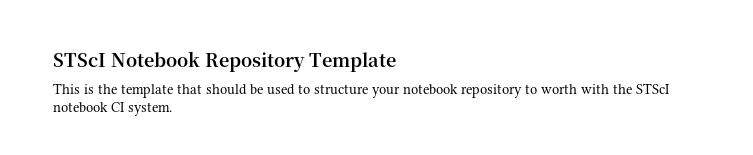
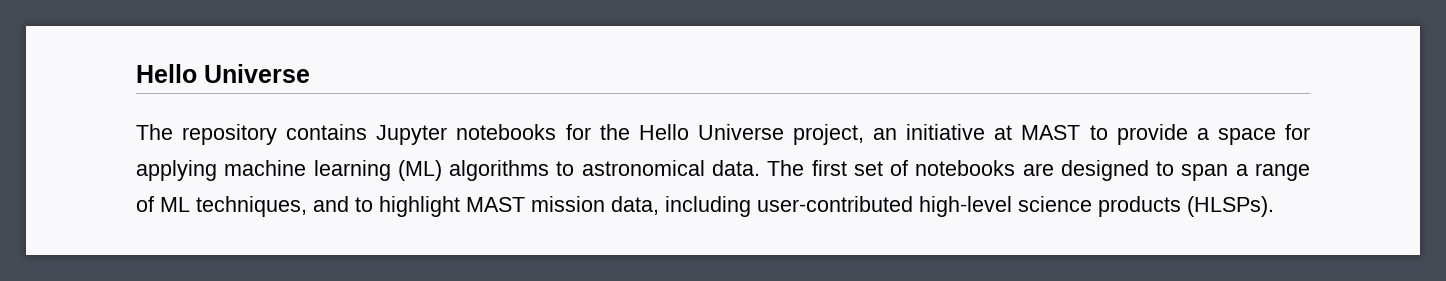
[53,51,396,72] [53,83,670,98] [53,102,172,116] STScI Notebook Repository Template // This is the template that should be used to structure your notebook repository to worth with the STScI notebook CI system. -> [136,64,310,83] [136,124,1310,145] [136,160,1311,181] [136,196,1274,217] Hello Universe // The repository contains Jupyter notebooks for the Hello Universe project, an initiative at MAST to provide a space for applying machine learning (ML) algorithms to astronomical data. The first set of notebooks are designed to span a range of ML techniques, and to highlight MAST mission data, including user-contributed high-level science products (HLSPs).

